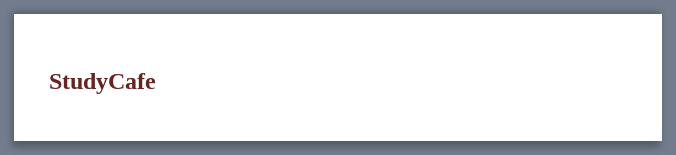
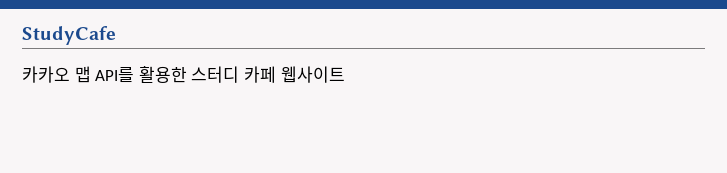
(156, 83) none -> [22,66,345,83] // 카카오 맵 API를 활용한 스터디 카페 웹사이트

